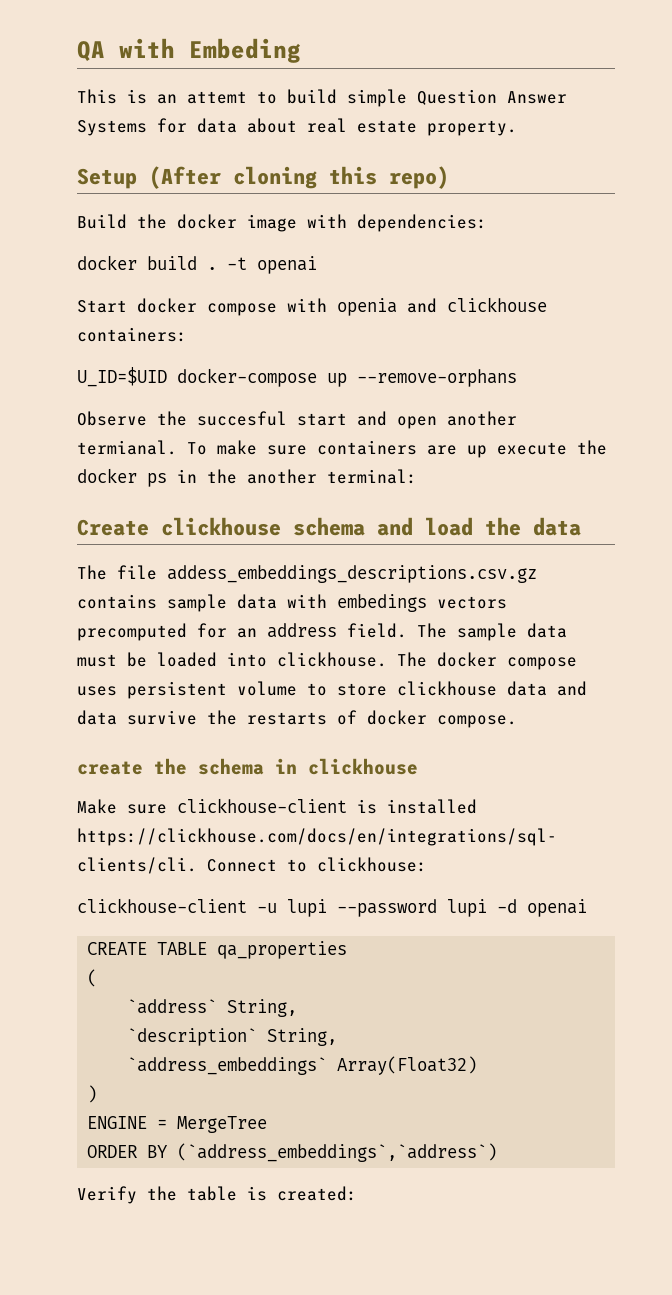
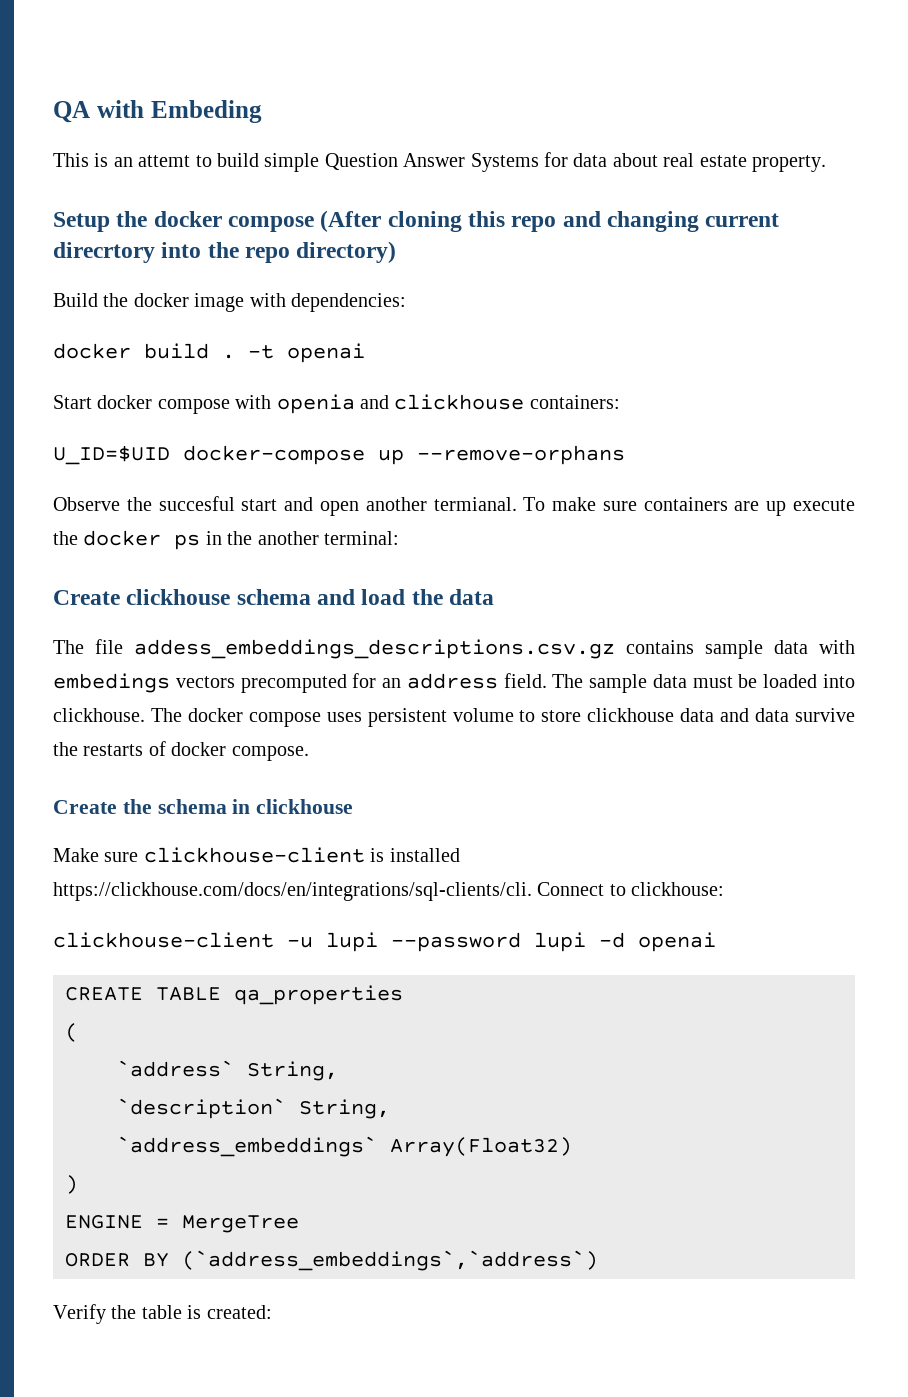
[149,166,449,189] (After cloning this repo) -> [116,210,780,232] [53,241,397,263] the docker compose (After cloning this repo and changing current direcrtory into the repo directory)
[77,761,143,775] create -> [53,800,117,814] Create

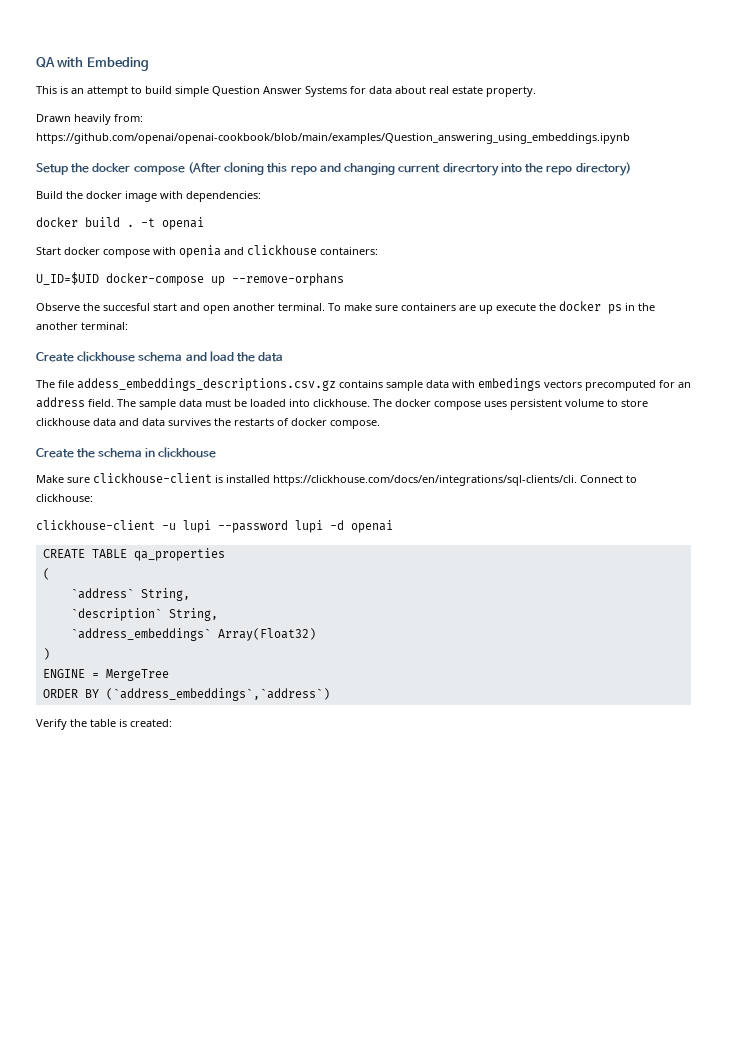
[138,155,191,167] attemt -> [87,86,128,97] attempt
(826, 163) none -> [36,114,143,125] [36,133,630,144] // Drawn heavily from: https://github.com/openai/openai-cookbook/blob/main/examples/Question_answering_using_embeddings.ipynb
[433,497,517,511] termianal. -> [278,303,325,311] terminal.
[794,708,855,722] survive -> [168,418,211,426] survives

